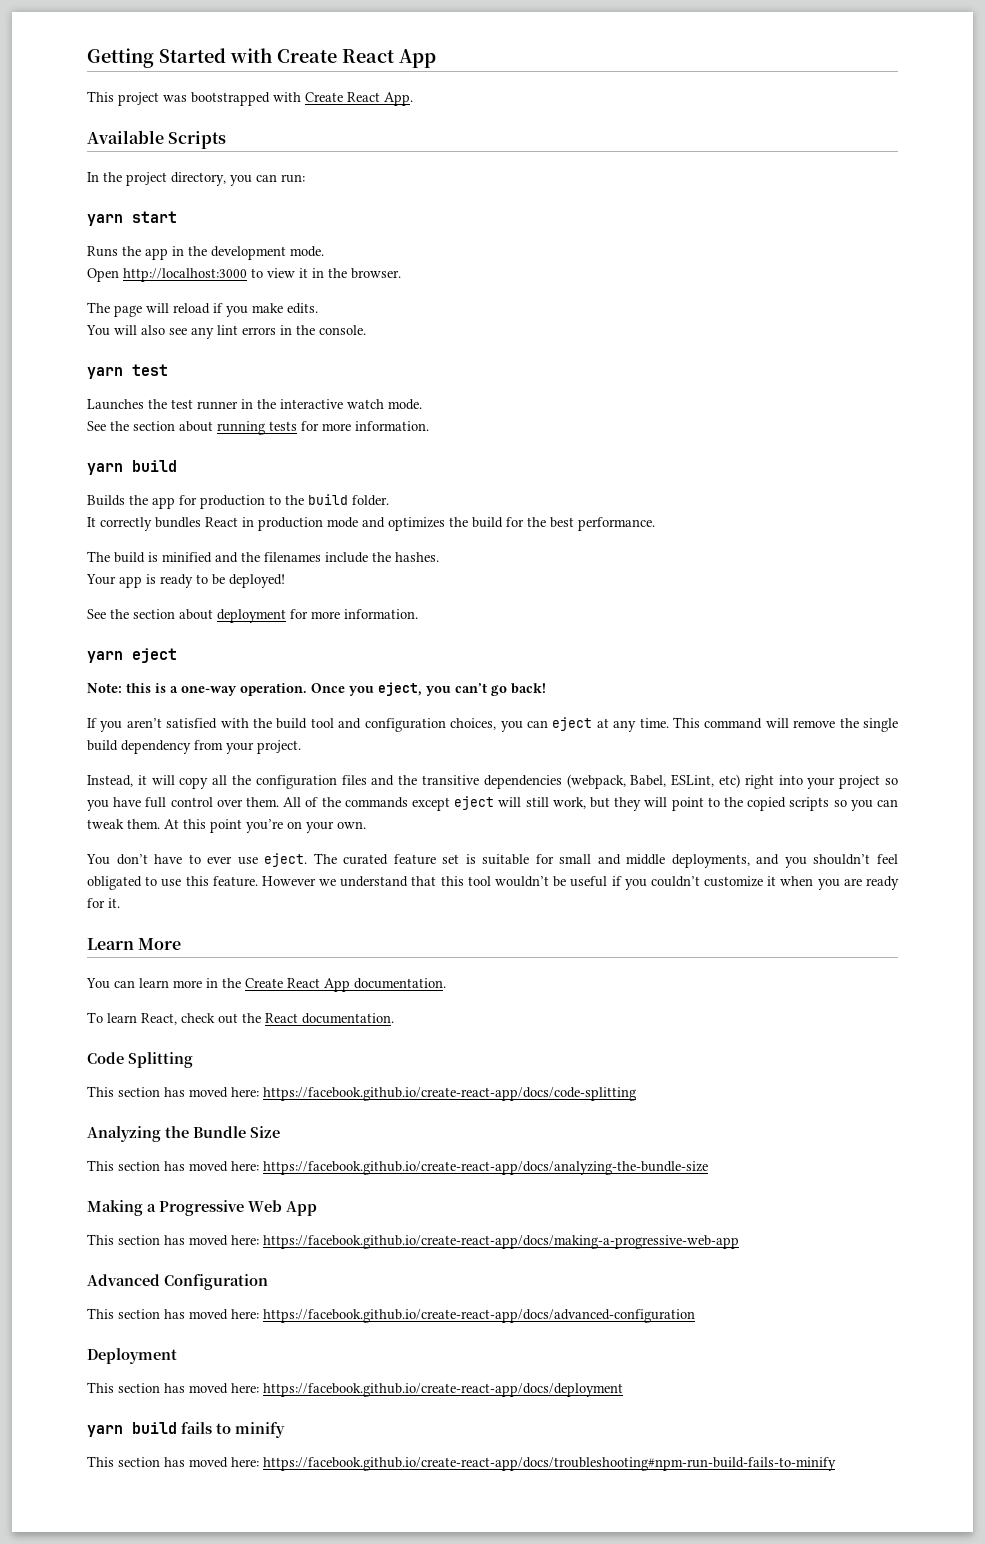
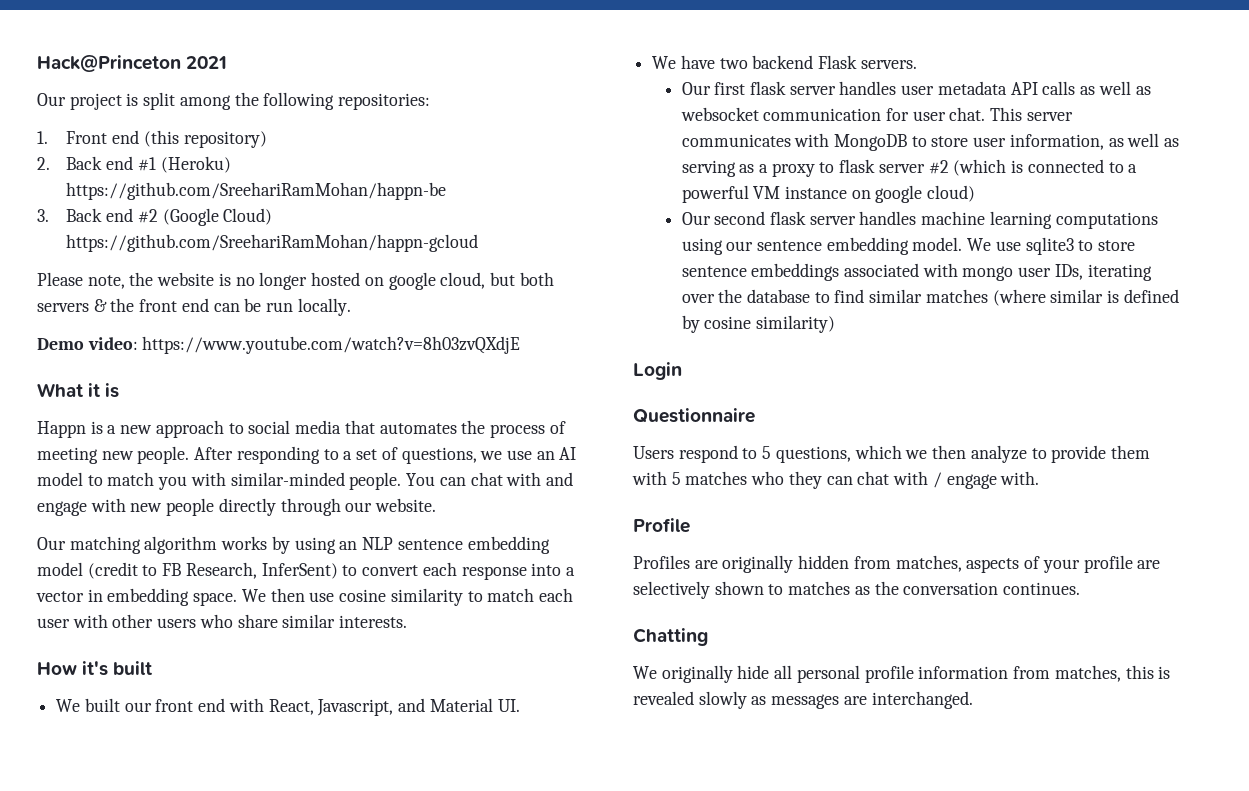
[87,48,436,68] [87,91,413,106] [87,130,227,149] [87,172,305,186] [87,211,177,226] [87,246,324,260] [87,268,401,282] [87,302,318,317] [86,325,366,339] [87,364,168,379] [87,399,422,410] [87,421,429,435] [87,460,177,475] [87,494,389,509] [87,517,655,531] [87,551,439,563] [86,574,285,588] [87,609,418,623] [87,648,177,663] [87,682,546,696] [87,717,898,732] [87,740,301,754] [87,774,898,789] [87,796,899,811] [87,819,366,833] [86,853,898,868] [87,876,899,890] [87,898,120,908] [87,938,182,950] [86,978,446,992] [87,1012,394,1025] [87,1052,193,1068] [87,1086,636,1101] [87,1126,280,1142] [87,1160,708,1175] [87,1200,317,1216] [87,1234,739,1249] [87,1274,268,1290] [87,1308,695,1323] [87,1348,177,1364] [87,1382,623,1397] [87,1422,285,1438] [87,1456,836,1471] Getting Started with Create React App // This project was bootstrapped with Create React App. // Available Scripts // In the project directory, you can run: // yarn start // Runs the app in the development mode. // Open http://localhost:3000 to view it in the browser. // The page will reload if you make edits. // You will also see any lint errors in the console. // yarn test // Launches the test runner in the interactive watch mode. // See the section about running tests for more information. // yarn build // Builds the app for production to the build folder. // It correctly bundles React in production mode and optimizes the build for the best performance. // The build is minified and the filenames include the hashes. // Your app is ready to be deployed! // See the section about deployment for more information. // yarn eject // Note: this is a one-way operation. Once you eject, you can’t go back! // If you aren’t satisfied with the build tool and configuration choices, you can eject at any time. This command will remove the single build dependency from your project. // Instead, it will copy all the configuration files and the transitive dependencies (webpack, Babel, ESLint, etc) right into your project so you have full control over them. All of the commands except eject will still work, but they will point to the copied scripts so you can tweak them. At this point you’re on your own. // You don’t have to ever use eject. The curated feature set is suitable for small and middle deployments, and you shouldn’t feel obligated to use this feature. However we understand that this tool wouldn’t be useful if you couldn’t customize it when you are ready for it. // Learn More // You can learn more in the Create React App documentation. // To learn React, check out the React documentation. // Code Splitting // This section has moved here: https://facebook.github.io/create-react-app/docs/code-splitting // Analyzing the Bundle Size // This section has moved here: https://facebook.github.io/create-react-app/docs/analyzing-the-bundle-size // Making a Progressive Web App // This section has moved here: https://facebook.github.io/create-react-app/docs/making-a-progressive-web-app // Advanced Configuration // This section has moved here: https://facebook.github.io/create-react-app/docs/advanced-configuration // Deployment // This section has moved here: https://facebook.github.io/create-react-app/docs/deployment // yarn build fails to minify // This section has moved here: https://facebook.github.io/create-react-app/docs/troubleshooting#npm-run-build-fails-to-minify -> [37,55,228,72] [37,92,431,110] [37,130,267,148] [37,156,231,173] [66,182,447,200] [37,208,273,226] [66,234,479,252] [37,272,554,290] [37,298,351,316] [37,336,521,354] [37,383,120,398] [37,420,566,438] [37,446,577,464] [37,472,573,490] [37,498,437,516] [37,536,550,554] [37,562,575,580] [36,588,573,606] [37,614,408,628] [37,661,153,676] [56,698,520,716] [652,55,917,69] [681,81,1151,95] [680,107,1073,121] [681,133,1180,151] [681,159,1138,177] [681,185,976,203] [681,211,1158,229] [681,237,1136,255] [681,263,1152,281] [681,289,1179,306] [681,315,836,333] [633,362,682,380] [633,408,755,423] [633,445,1150,463] [632,471,1040,489] [633,518,690,533] [633,555,1161,573] [633,581,1081,599] [633,628,708,646] [633,665,1171,683] [633,691,973,709] Hack@Princeton 2021 // Our project is split among the following repositories: // 1. Front end (this repository) // 2. Back end #1 (Heroku) https://github.com/SreehariRamMohan/happn-be // 3. Back end #2 (Google Cloud) https://github.com/SreehariRamMohan/happn-gcloud // Please note, the website is no longer hosted on google cloud, but both servers & the front end can be run locally. // Demo video: https://www.youtube.com/watch?v=8h03zvQXdjE // What it is // Happn is a new approach to social media that automates the process of meeting new people. After responding to a set of questions, we use an AI model to match you with similar-minded people. You can chat with and engage with new people directly through our website. // Our matching algorithm works by using an NLP sentence embedding model (credit to FB Research, InferSent) to convert each response into a vector in embedding space. We then use cosine similarity to match each user with other users who share similar interests. // How it's built // We built our front end with React, Javascript, and Material UI. // We have two backend Flask servers. // Our first flask server handles user metadata API calls as well as websocket communication for user chat. This server communicates with MongoDB to store user information, as well as serving as a proxy to flask server #2 (which is connected to a powerful VM instance on google cloud) // Our second flask server handles machine learning computations using our sentence embedding model. We use sqlite3 to store sentence embeddings associated with mongo user IDs, iterating over the database to find similar matches (where similar is defined by cosine similarity) // Login // Questionnaire // Users respond to 5 questions, which we then analyze to provide them with 5 matches who they can chat with / engage with. // Profile // Profiles are originally hidden from matches, aspects of your profile are selectively shown to matches as the conversation continues. // Chatting // We originally hide all personal profile information from matches, this is revealed slowly as messages are interchanged.

